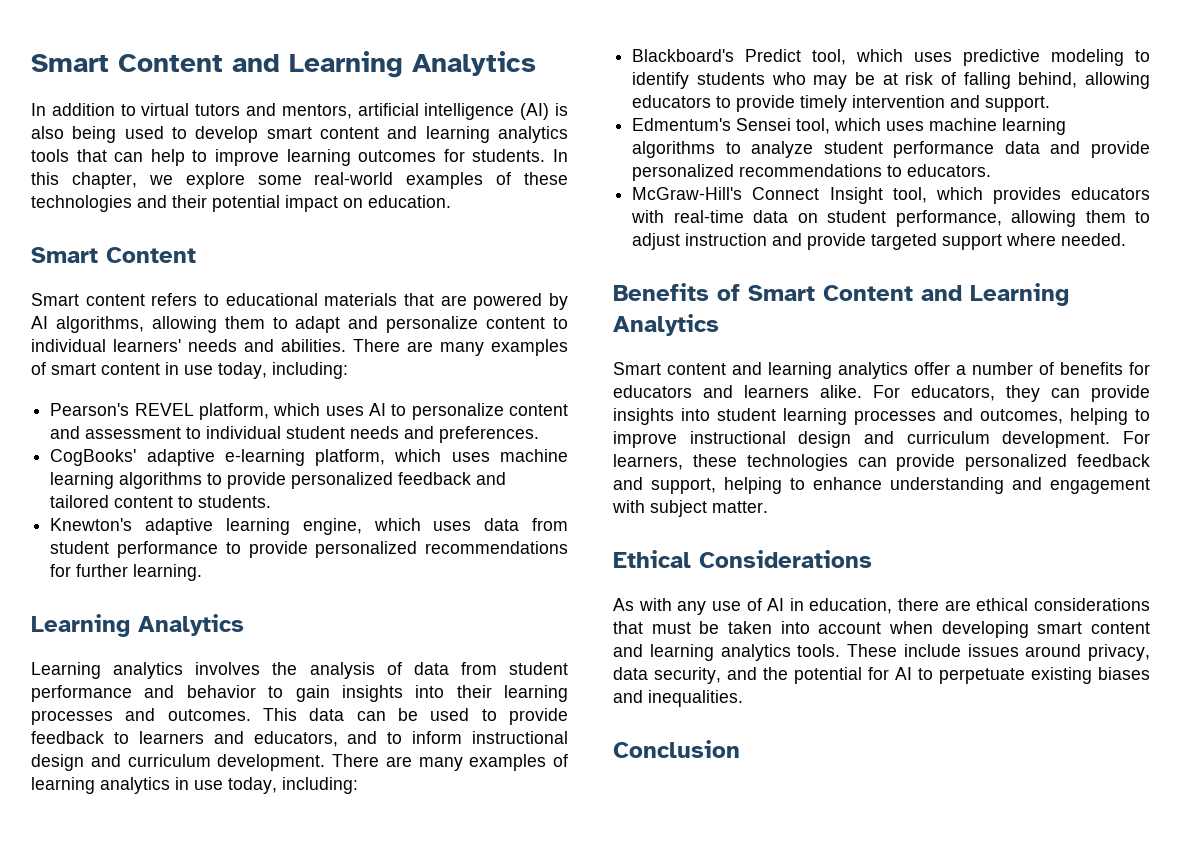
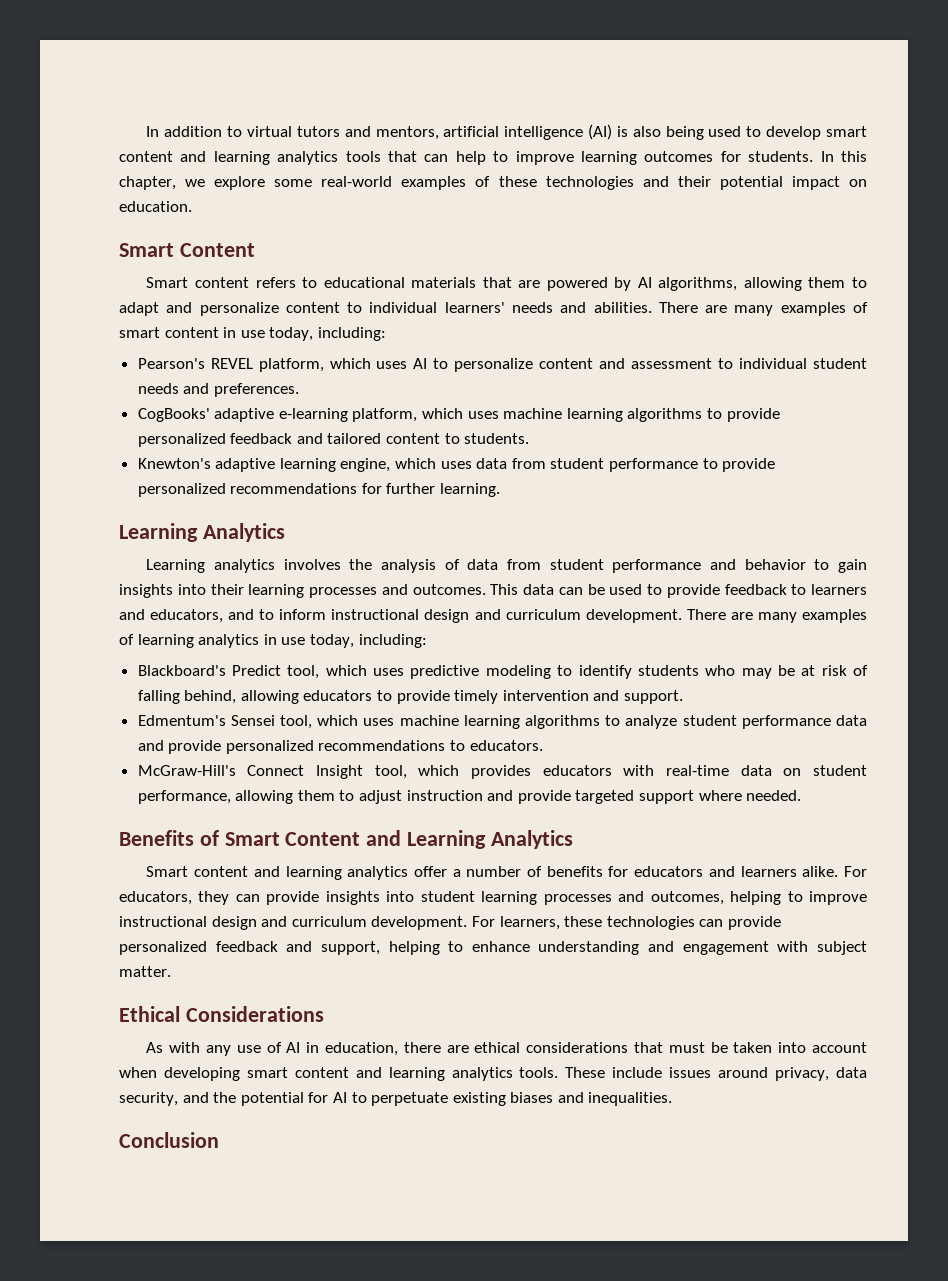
[31,51,536,78] Smart Content and Learning Analytics // -> (146, 131) none

